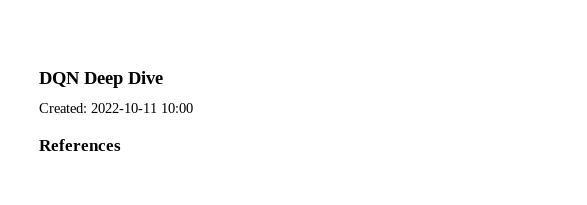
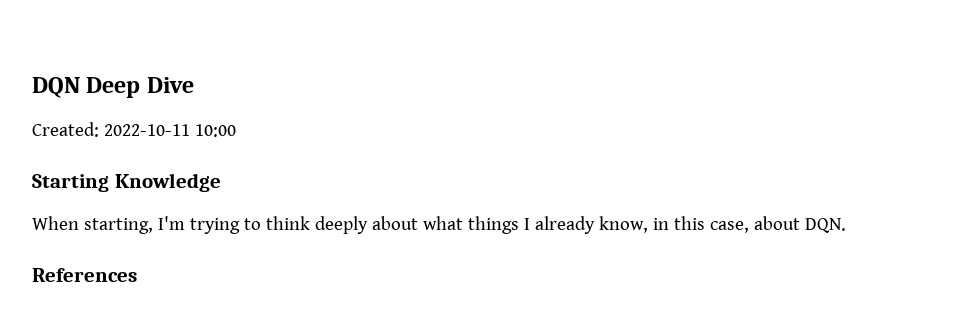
(193, 108) none -> [32,173,221,192] [32,216,846,234] // Starting Knowledge // When starting, I'm trying to think deeply about what things I already know, in this case, about DQN.

